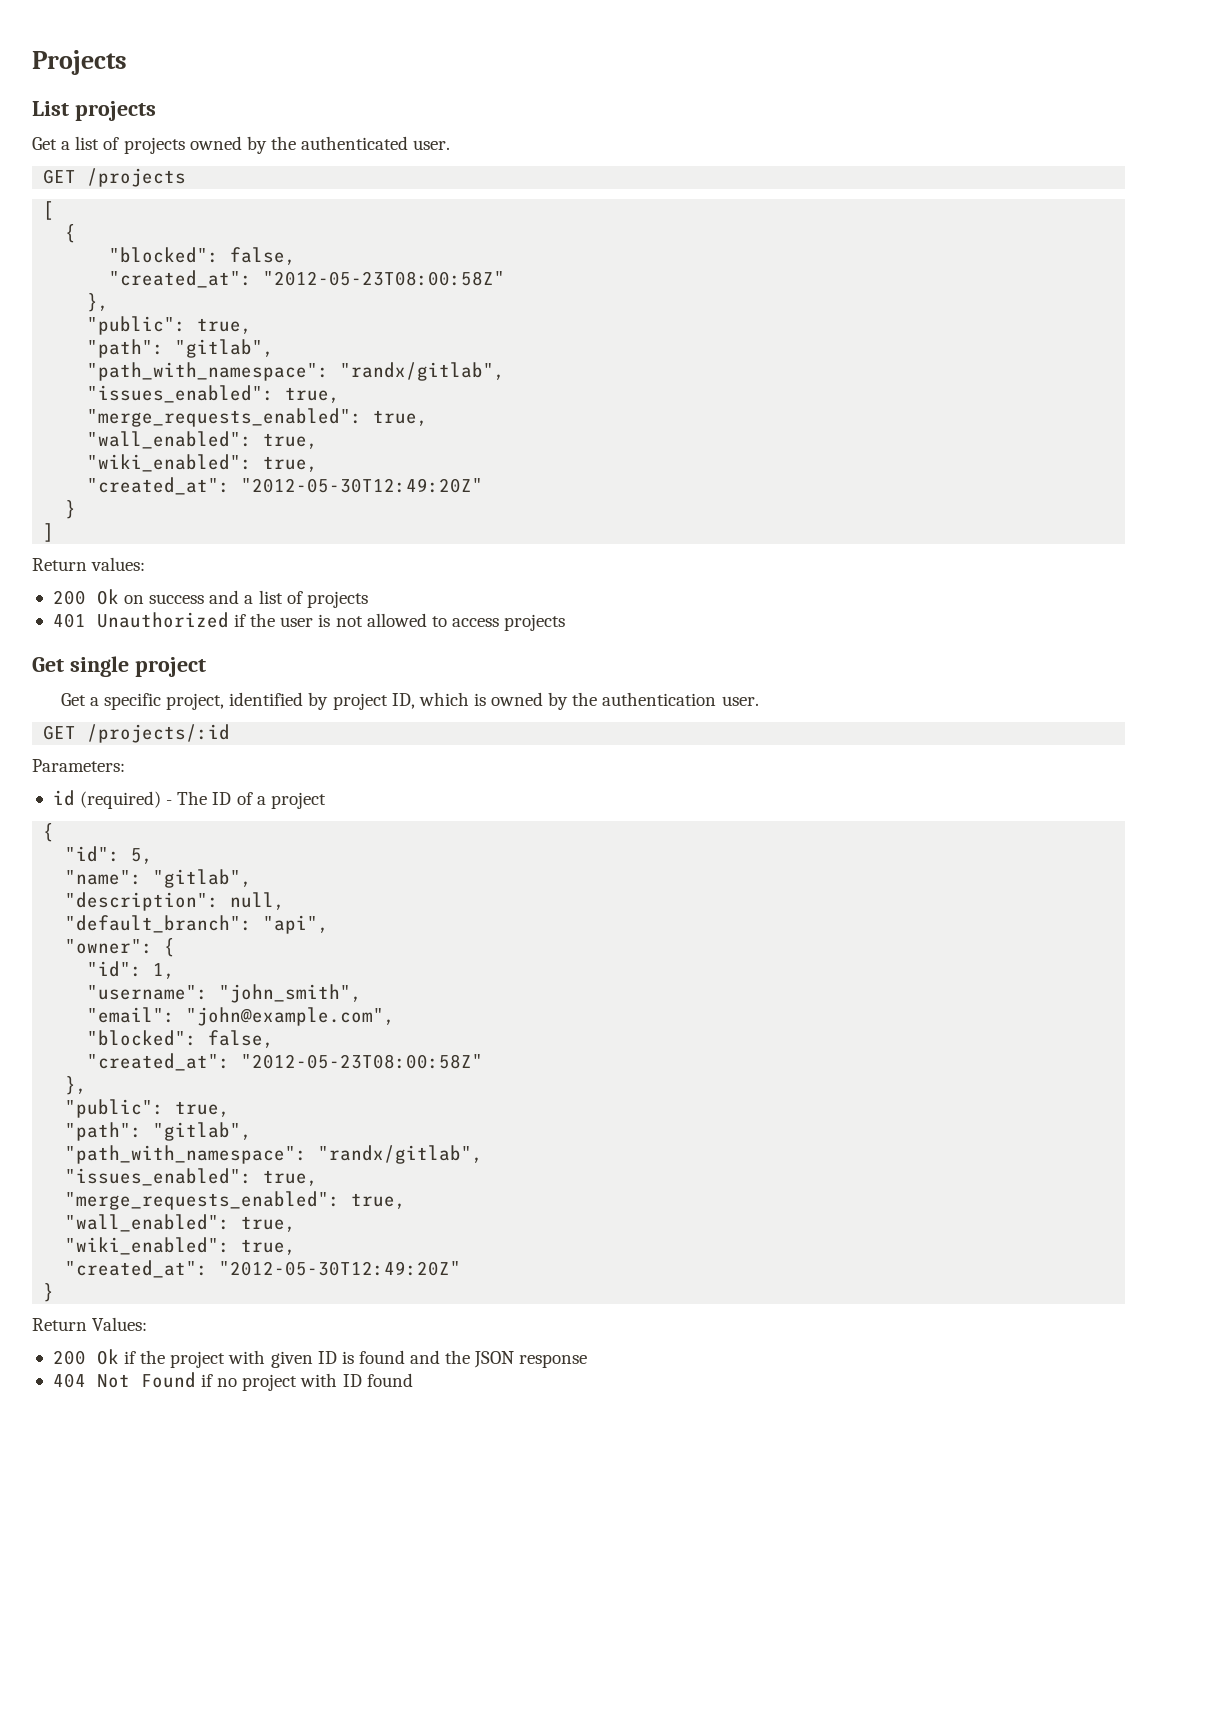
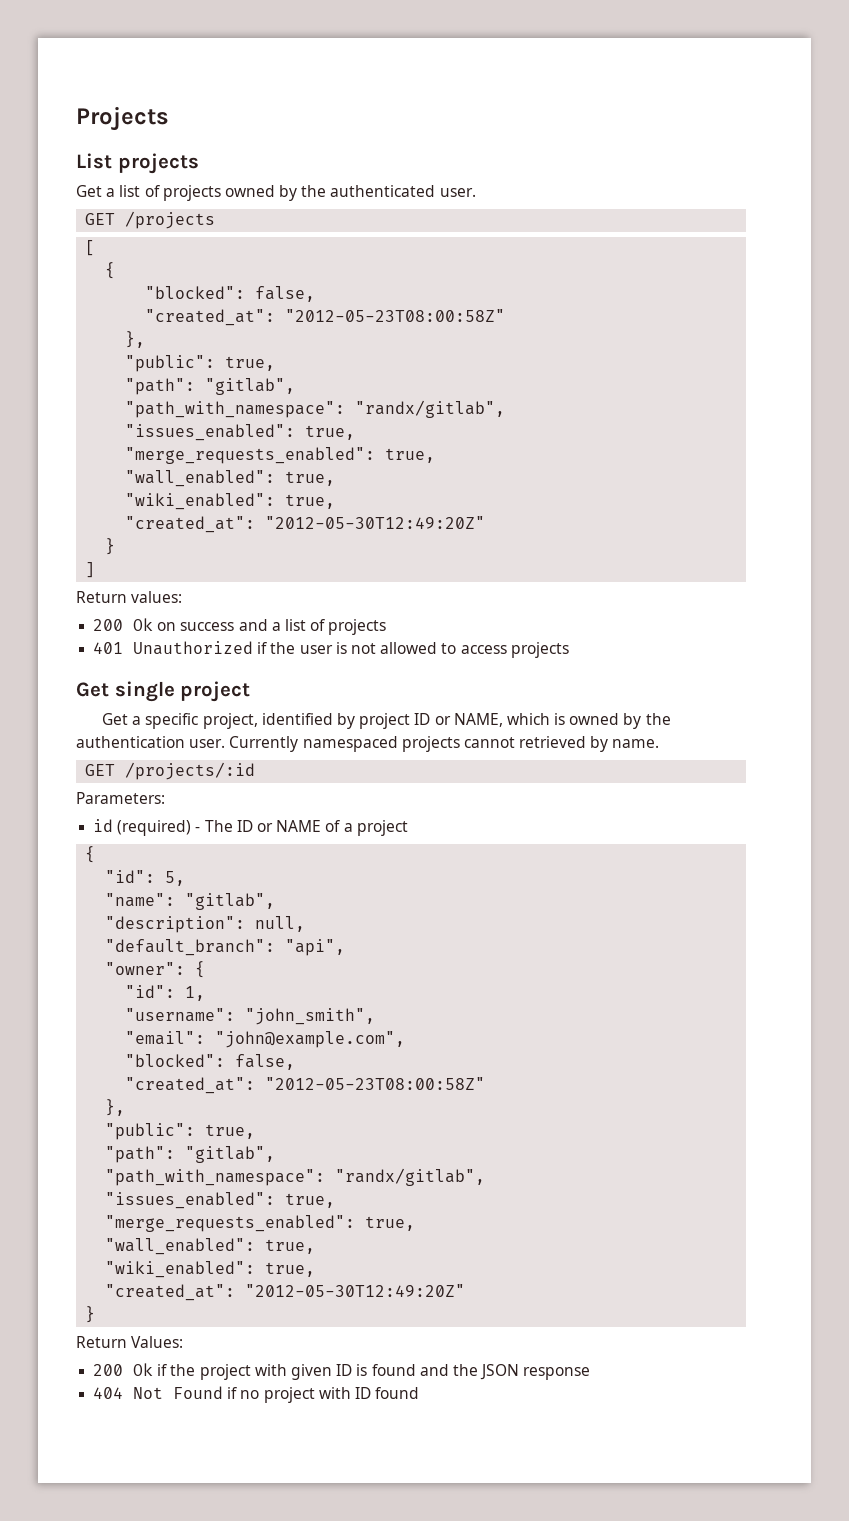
[391,693,415,709] ID, -> [414,713,503,727] ID or NAME,
(759, 701) none -> [229,736,660,752] Currently namespaced projects cannot retrieved by name.
(232, 798) none -> [256,820,322,832] or NAME

